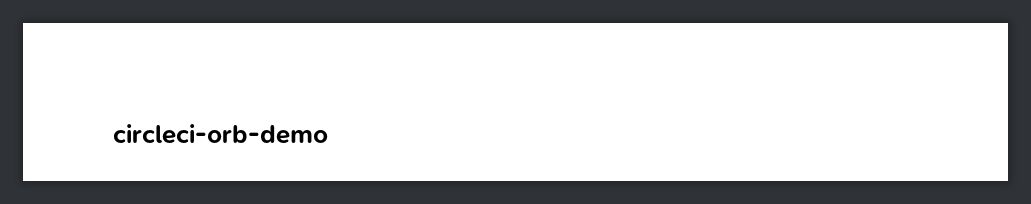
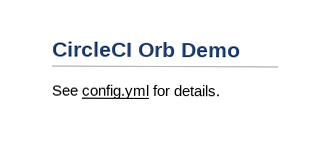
[113,124,328,144] circleci-orb-demo -> [52,41,241,58] [51,84,221,99] CircleCI Orb Demo // See config.yml for details.

